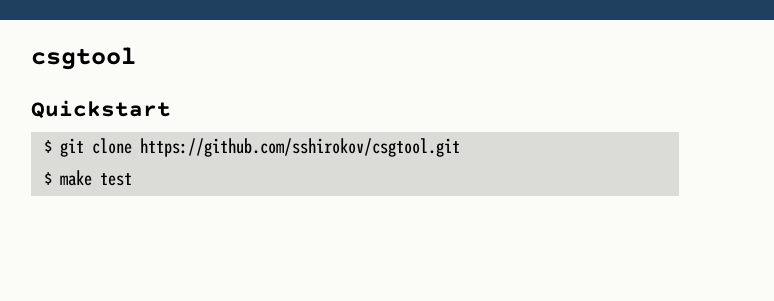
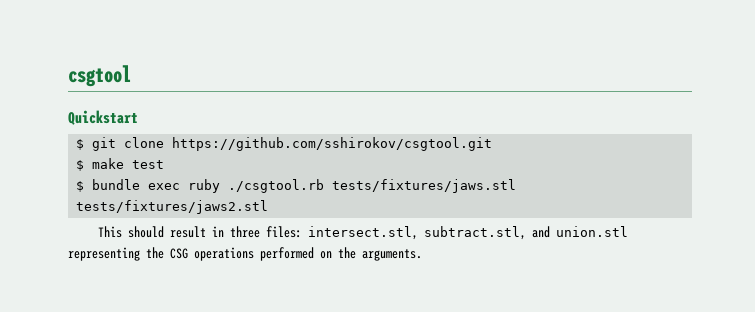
(133, 179) none -> [76,179,517,193] [76,200,269,214] [98,226,629,240] [68,247,422,261] // $ bundle exec ruby ./csgtool.rb tests/fixtures/jaws.stl tests/fixtures/jaws2.stl // This should result in three files: intersect.stl, subtract.stl, and union.stl representing the CSG operations performed on the arguments.

